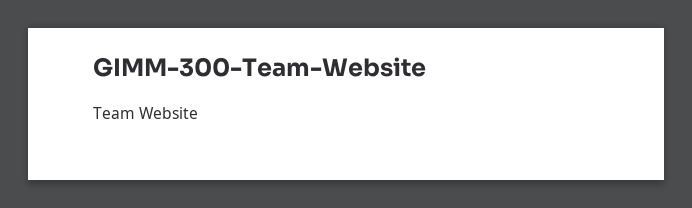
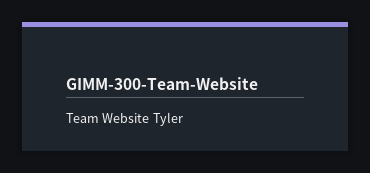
(199, 113) none -> [152,112,183,126] Tyler

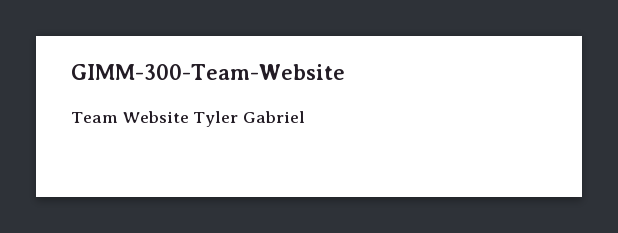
(183, 119) none -> [243,111,306,123] Gabriel

